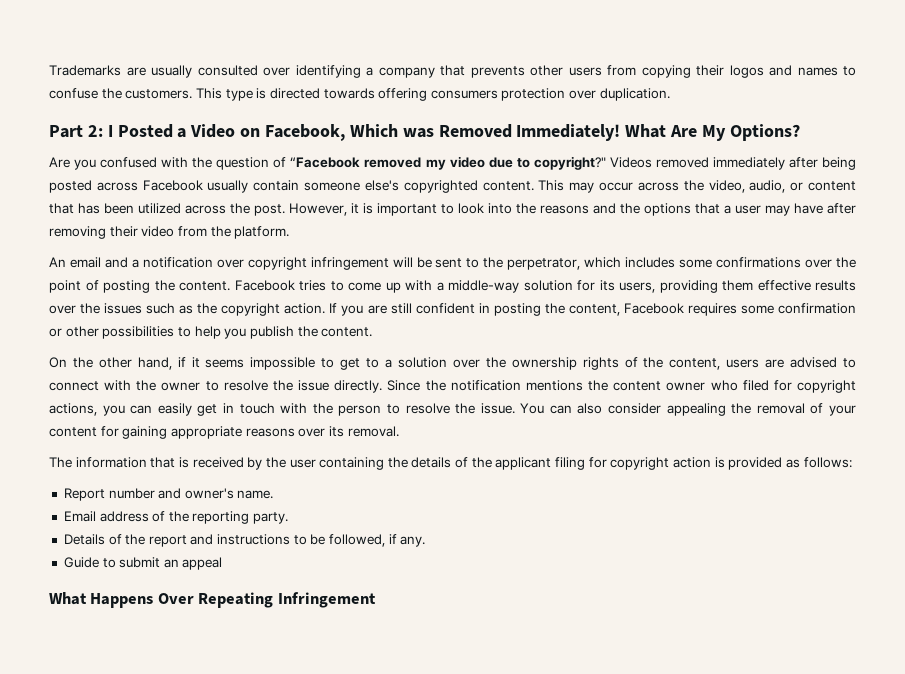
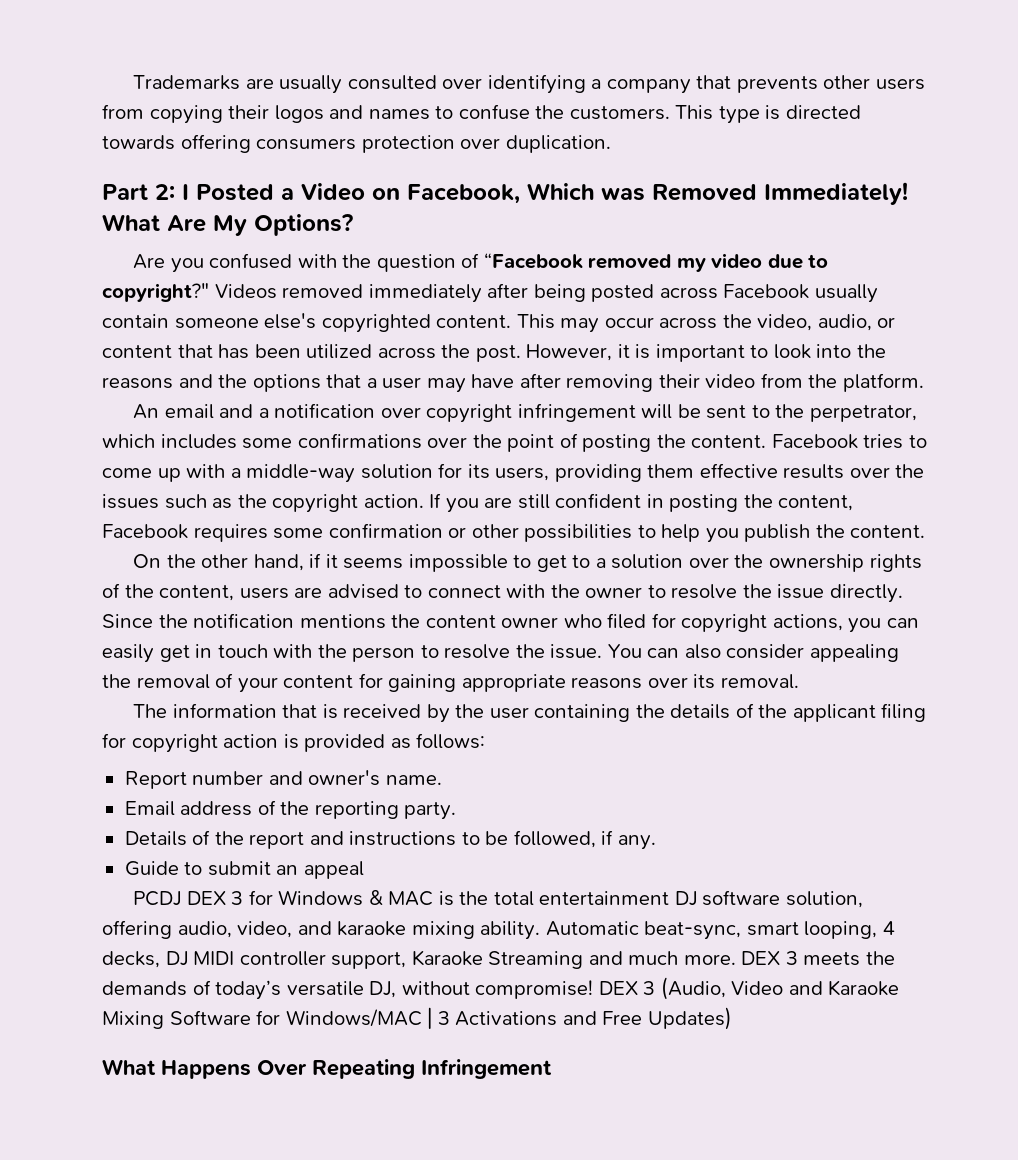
(223, 563) none -> [132,890,863,908] [102,920,895,940] [102,950,895,969] [102,977,900,1000] [102,1007,732,1030] // PCDJ DEX 3 for Windows & MAC is the total entertainment DJ software solution, offering audio, video, and karaoke mixing ability. Automatic beat-sync, smart looping, 4 decks, DJ MIDI controller support, Karaoke Streaming and much more. DEX 3 meets the demands of today’s versatile DJ, without compromise! DEX 3 (Audio, Video and Karaoke Mixing Software for Windows/MAC | 3 Activations and Free Updates)

